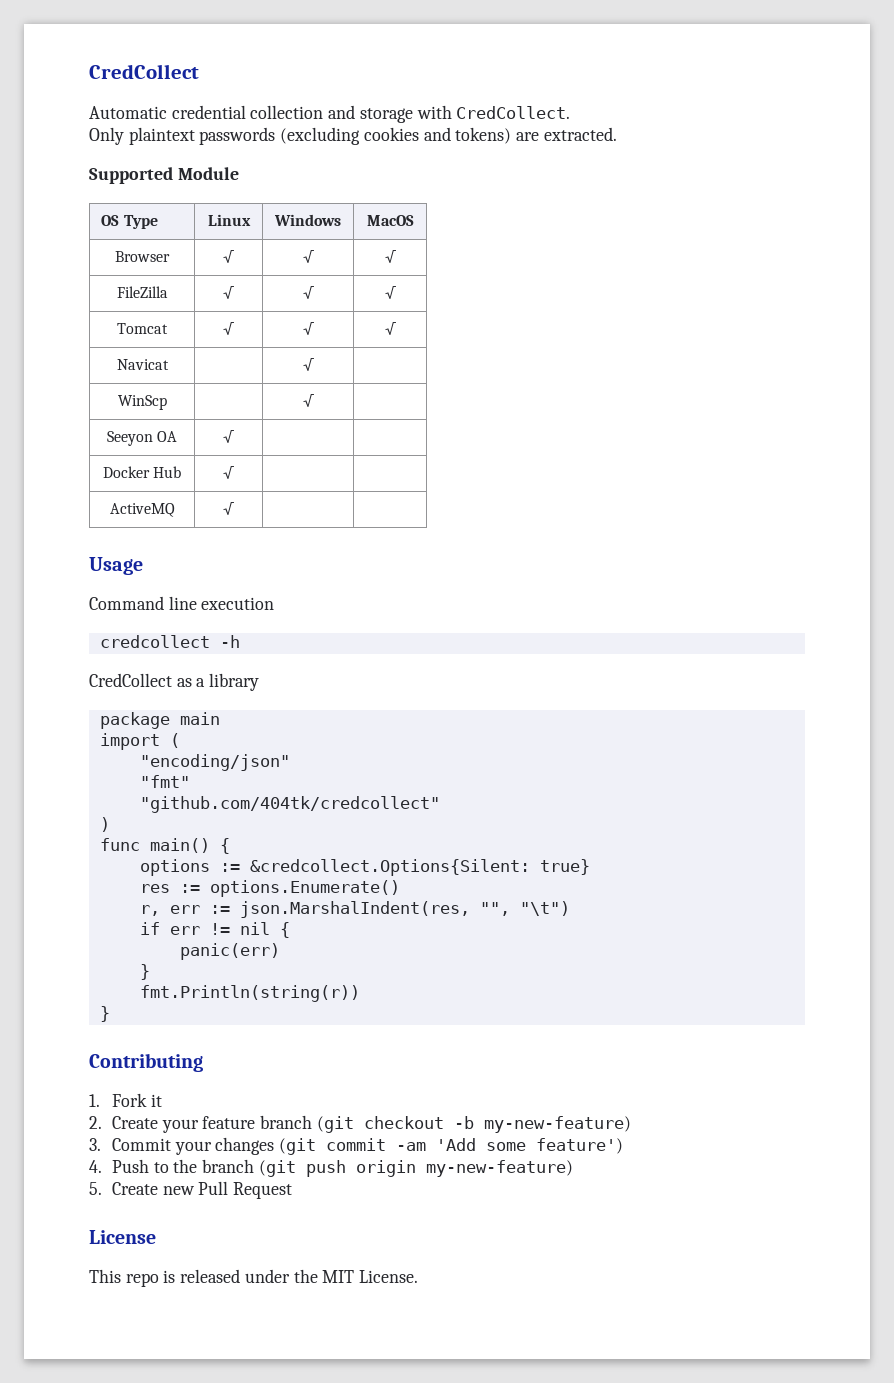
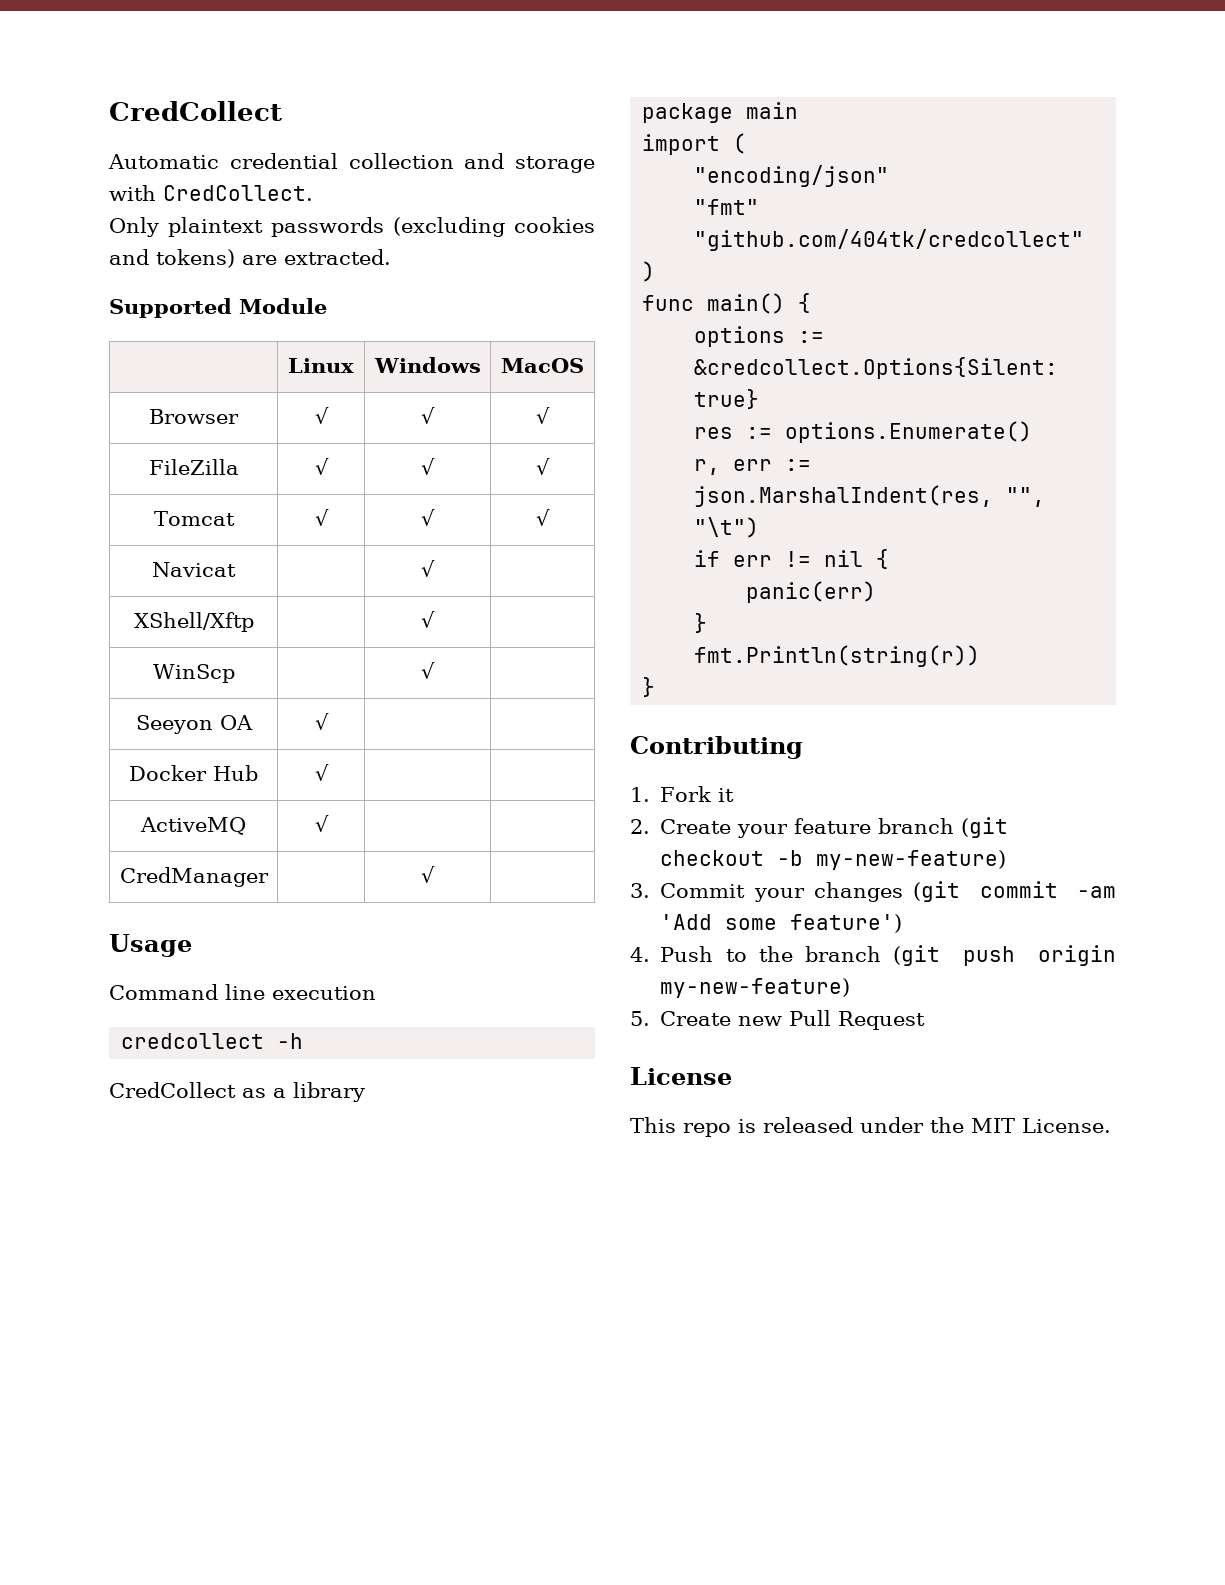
[101,215,158,229] OS Type -> (327, 306) none
(314, 364) none -> [133,612,254,632] [421,611,435,628] // XShell/Xftp | | √ |
(234, 508) none -> [119,867,269,887] [421,866,435,883] // CredManager | | √ |

